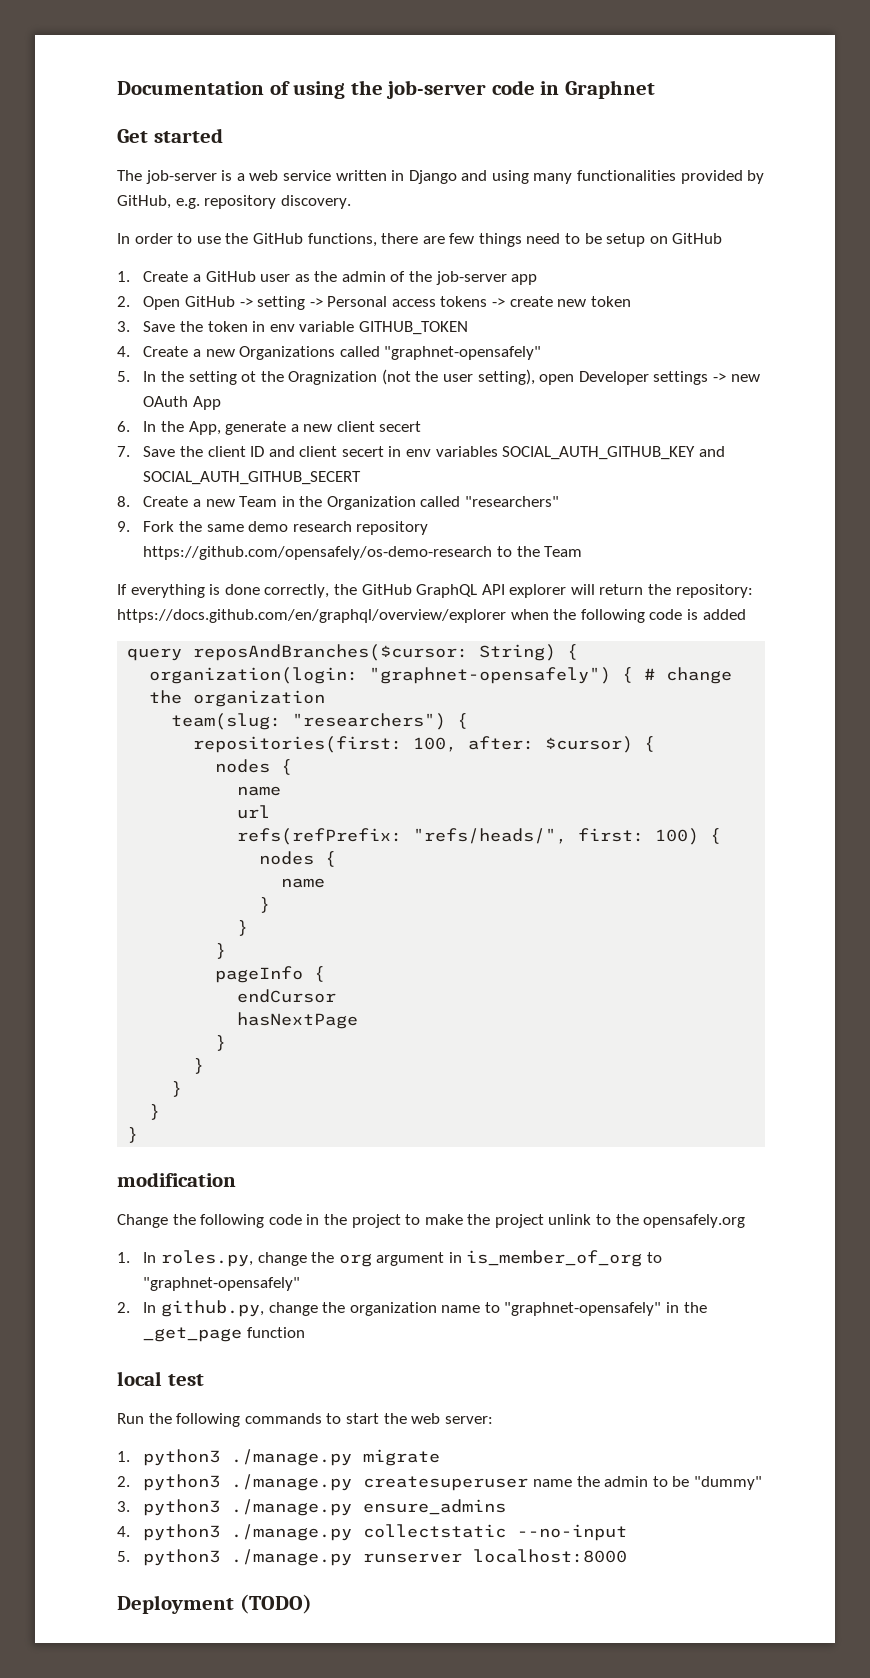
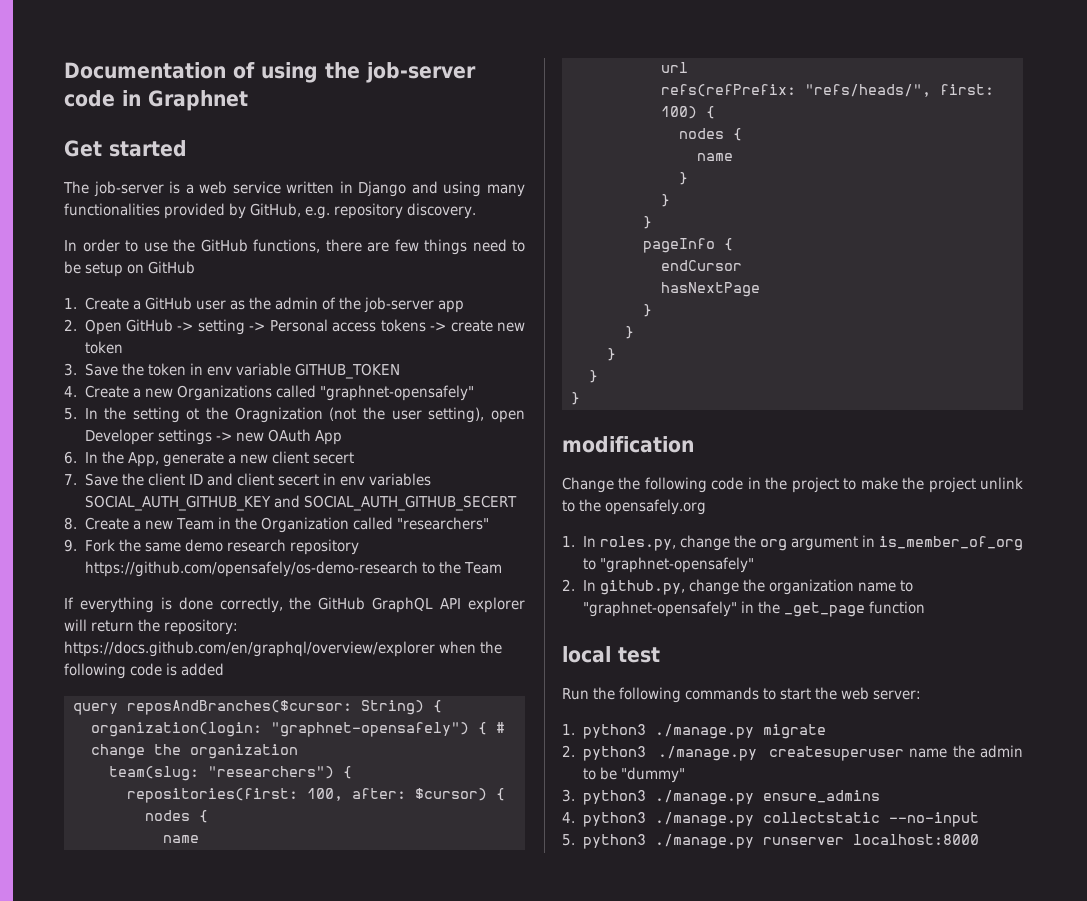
[117,1594,312,1614] // Deployment (TODO) -> (979, 839) none

